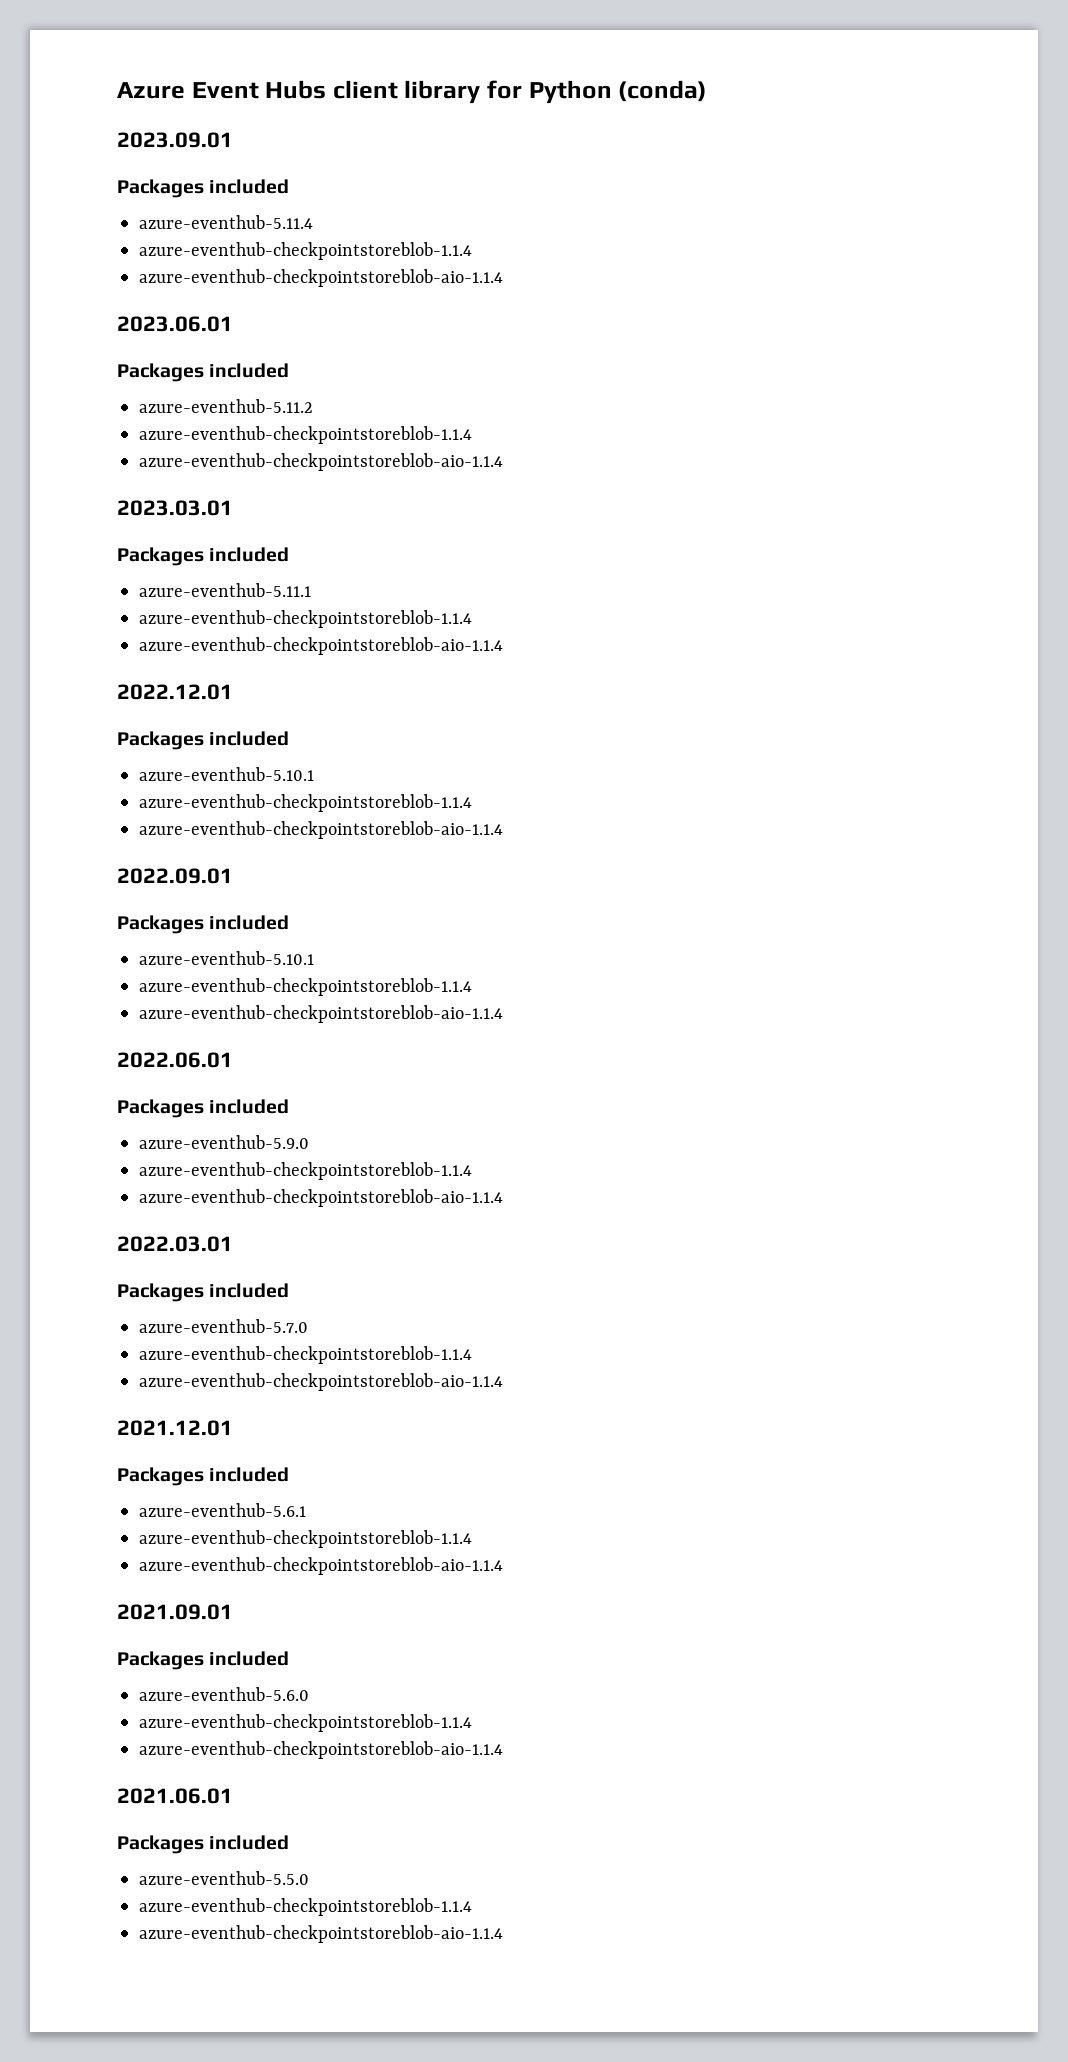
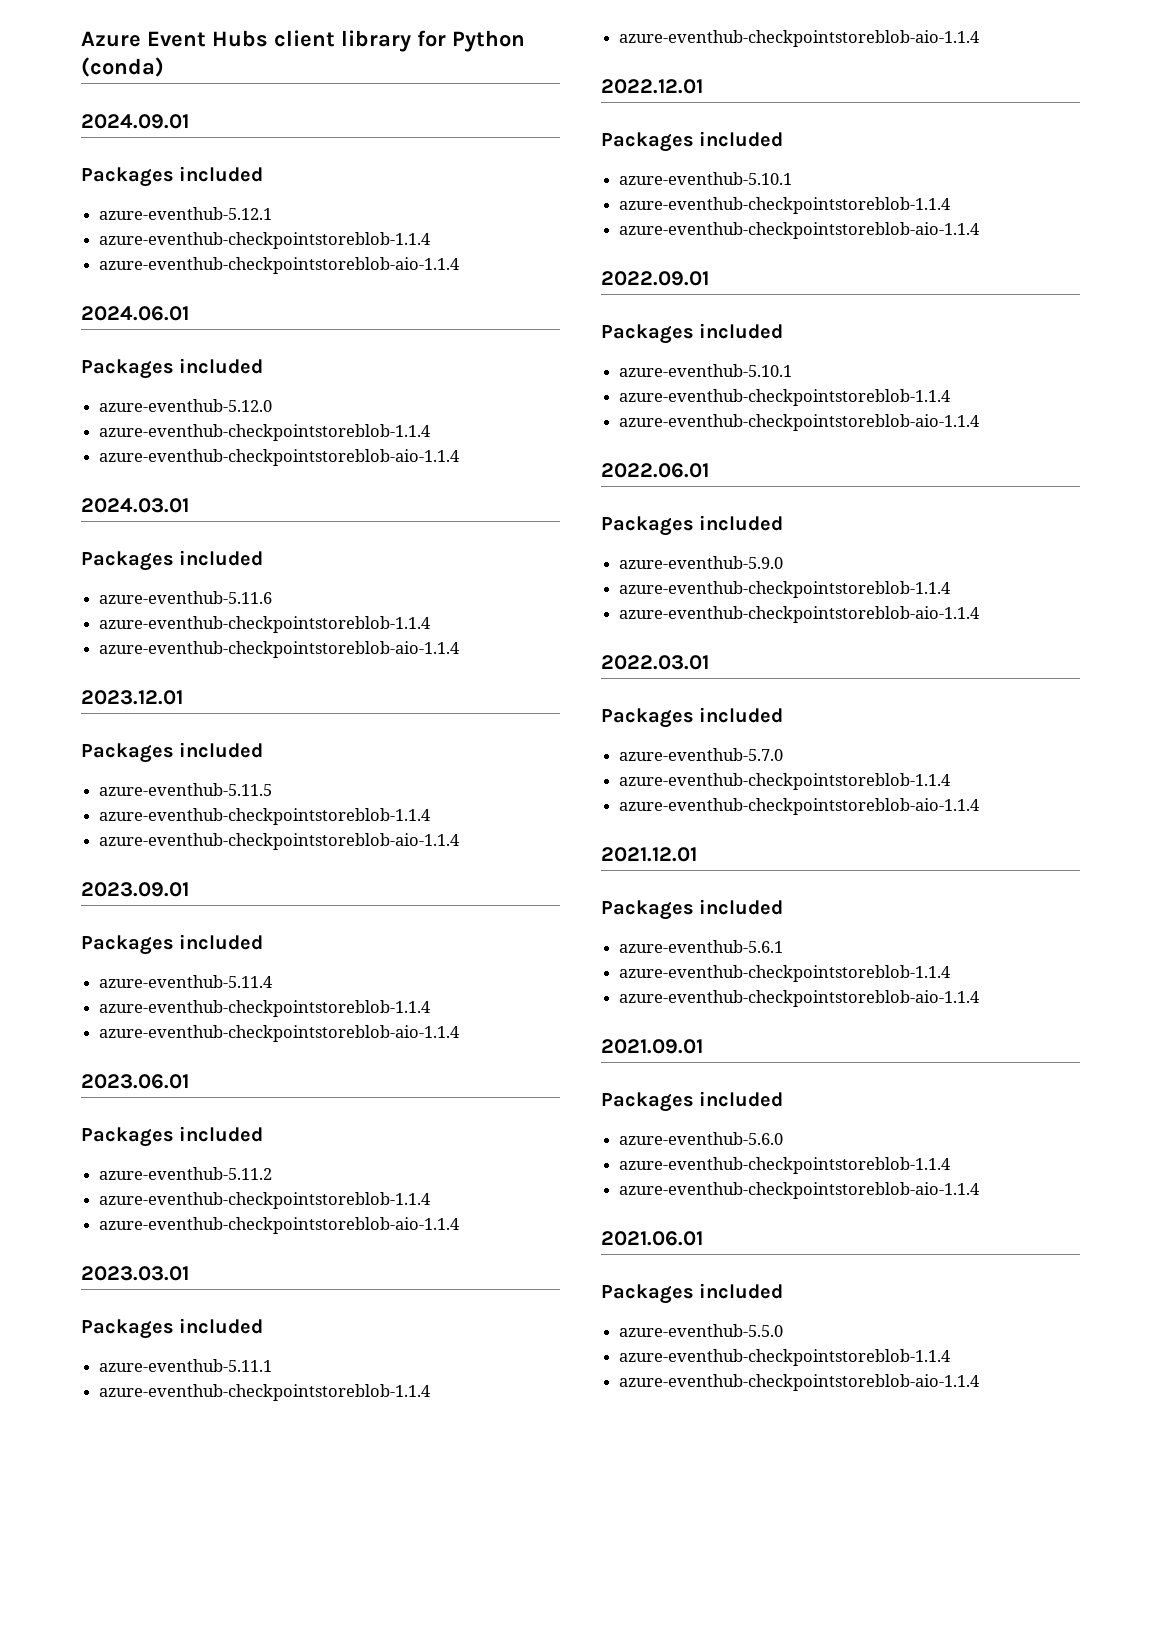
(708, 91) none -> [81,114,189,129] [81,166,264,187] [99,207,273,220] [99,232,431,249] [99,257,460,274] [81,306,189,321] [81,358,264,379] [99,399,273,412] [99,424,431,441] [99,449,460,466] [81,498,189,513] [81,550,264,571] [99,591,273,604] [99,616,431,633] [99,641,460,658] [81,690,183,705] [81,742,264,763] [99,783,273,796] [99,808,431,825] [99,833,460,850] // 2024.09.01 // Packages included // azure-eventhub-5.12.1 // azure-eventhub-checkpointstoreblob-1.1.4 // azure-eventhub-checkpointstoreblob-aio-1.1.4 // 2024.06.01 // Packages included // azure-eventhub-5.12.0 // azure-eventhub-checkpointstoreblob-1.1.4 // azure-eventhub-checkpointstoreblob-aio-1.1.4 // 2024.03.01 // Packages included // azure-eventhub-5.11.6 // azure-eventhub-checkpointstoreblob-1.1.4 // azure-eventhub-checkpointstoreblob-aio-1.1.4 // 2023.12.01 // Packages included // azure-eventhub-5.11.5 // azure-eventhub-checkpointstoreblob-1.1.4 // azure-eventhub-checkpointstoreblob-aio-1.1.4

